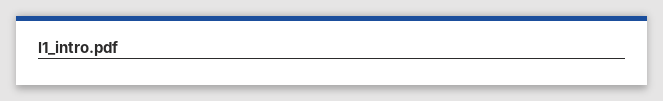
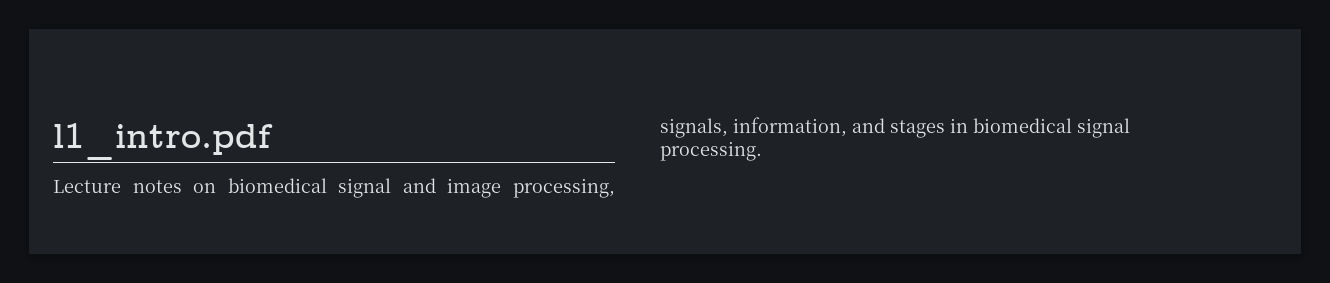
(118, 48) none -> [53,178,615,198] [660,117,1130,138] [660,141,762,161] // Lecture notes on biomedical signal and image processing, signals, information, and stages in biomedical signal processing.

